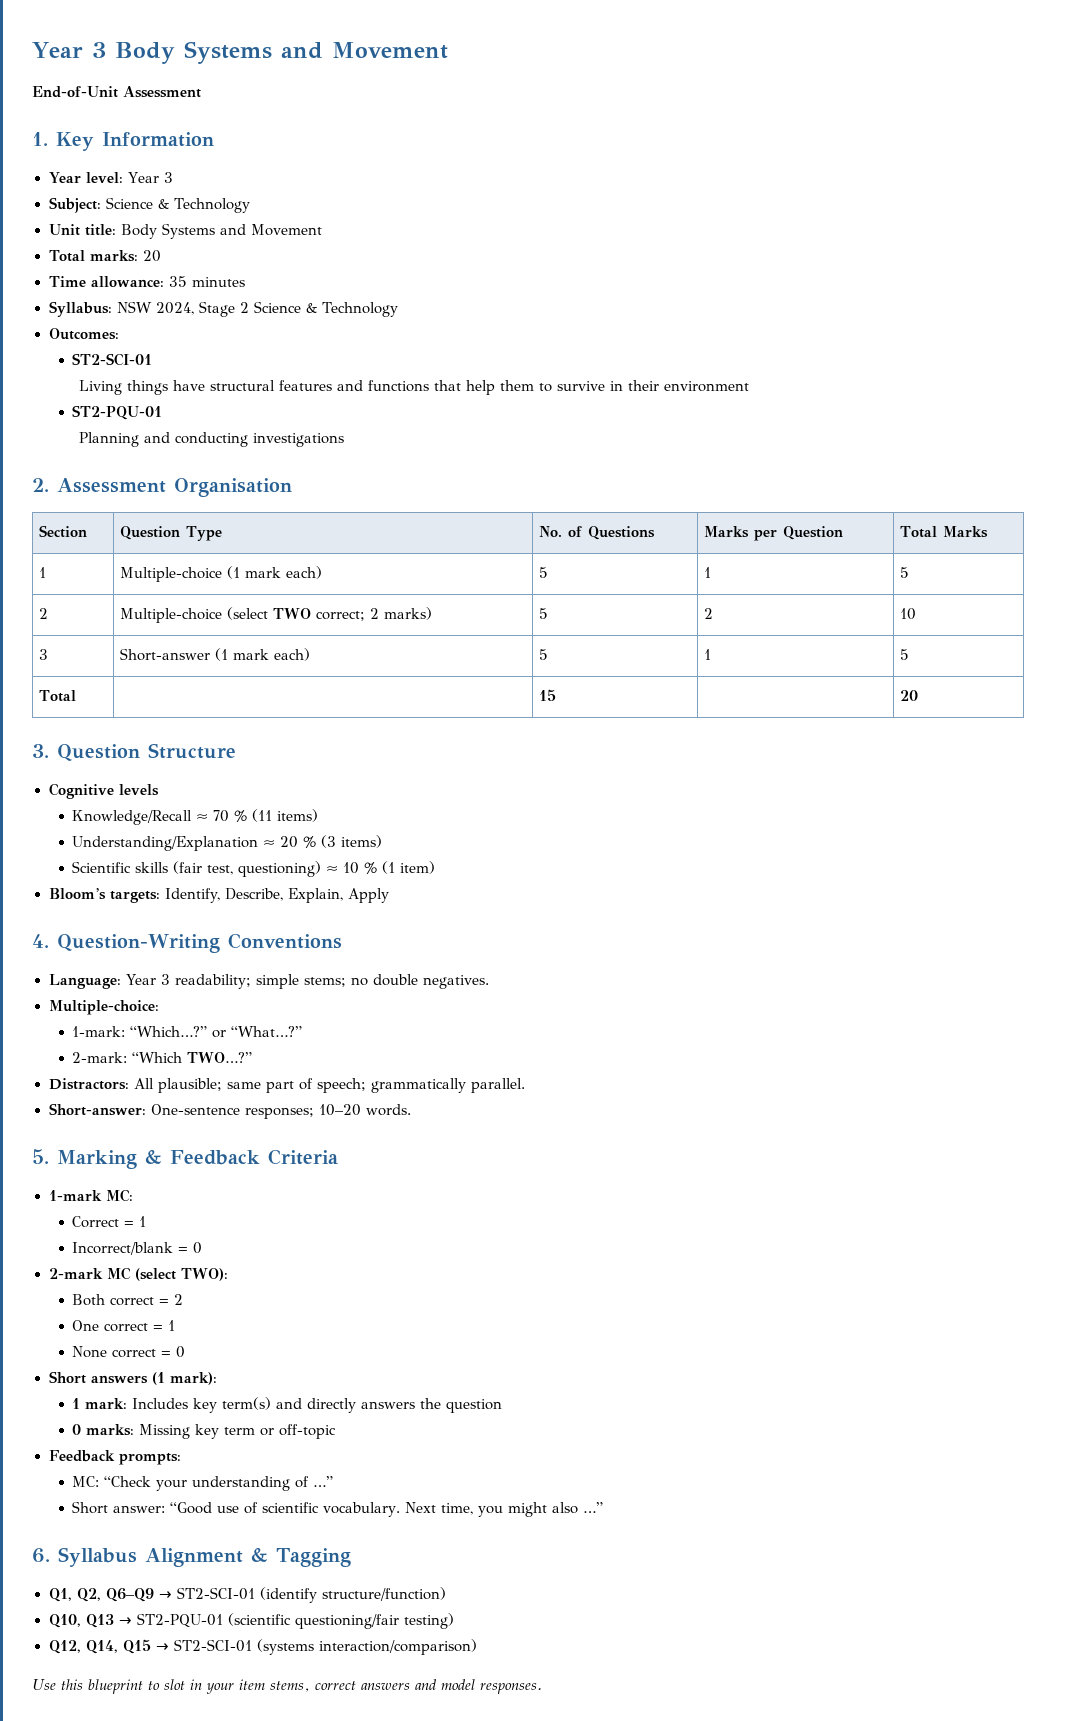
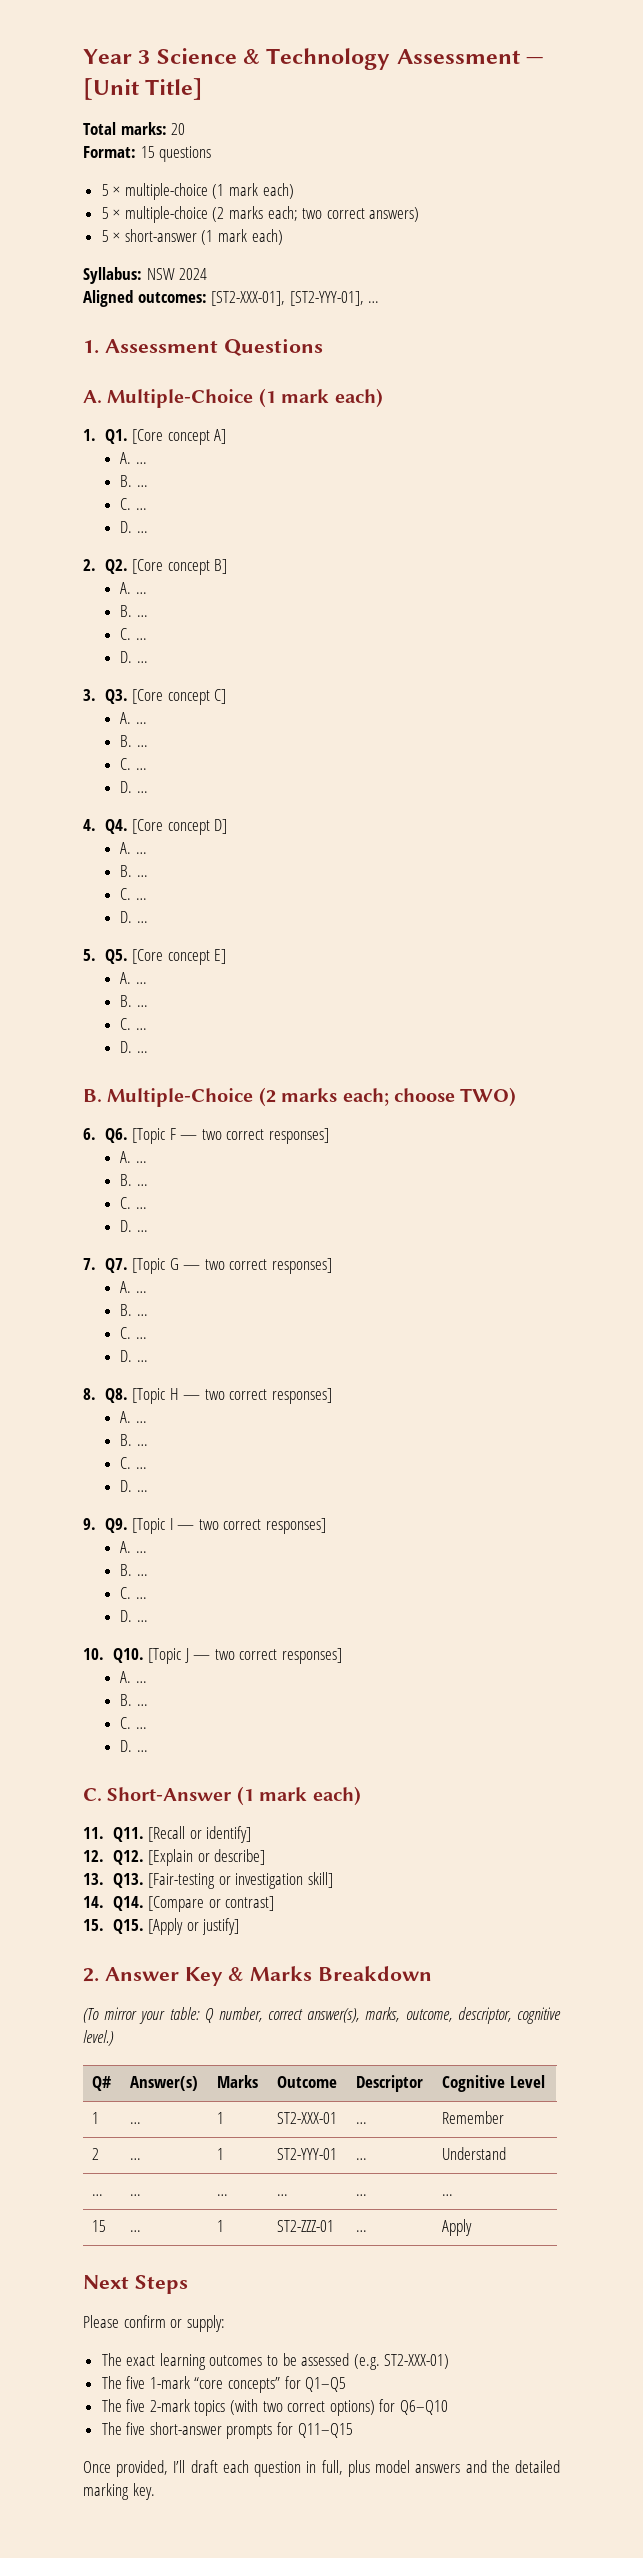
[32,41,448,64] [32,86,201,98] [32,132,214,151] [48,172,174,183] [48,197,251,213] [48,223,322,239] [48,250,162,262] [48,276,245,287] [48,301,399,317] [48,328,119,340] [72,353,153,366] [79,380,750,395] [72,405,163,420] [79,432,345,447] [32,478,292,497] [39,525,88,538] [120,526,223,541] [539,526,656,540] [704,526,844,541] [900,526,989,538] [39,567,47,578] [120,566,323,582] [539,567,549,578] [704,567,712,578] [900,567,910,578] [39,608,49,619] [120,607,433,623] [539,608,549,619] [704,608,714,619] [900,608,917,620] [39,649,49,660] [120,648,311,661] [539,649,549,660] [704,649,712,660] [900,649,910,660] [39,690,77,702] [539,689,557,701] [900,690,919,701] [32,743,236,762] [48,783,159,799] [72,809,319,825] [72,835,383,851] [72,861,436,877] [48,888,390,903] [32,933,342,953] [48,974,490,989] [48,1000,159,1015] [72,1026,303,1038] [72,1052,253,1063] [48,1078,525,1093] [48,1103,411,1119] [32,1149,338,1169] [48,1189,133,1202] [72,1216,147,1228] [72,1242,203,1255] [48,1267,228,1281] [72,1294,184,1306] [72,1320,176,1332] [72,1346,186,1358] [48,1371,217,1385] [72,1397,503,1413] [72,1424,337,1439] [48,1450,181,1465] [72,1476,334,1491] [72,1501,604,1517] [32,1547,351,1567] [48,1587,446,1603] [48,1613,454,1629] [48,1639,477,1655] [32,1679,542,1694] Year 3 Body Systems and Movement // End-of-Unit Assessment // 1. Key Information // Year level: Year 3 // Subject: Science & Technology // Unit title: Body Systems and Movement // Total marks: 20 // Time allowance: 35 minutes // Syllabus: NSW 2024, Stage 2 Science & Technology // Outcomes: // ST2-SCI-01 // Living things have structural features and functions that help them to survive in their environment // ST2-PQU-01 // Planning and conducting investigations // 2. Assessment Organisation // Section | Question Type | No. of Questions | Marks per Question | Total Marks // 1 | Multiple-choice (1 mark each) | 5 | 1 | 5 // 2 | Multiple-choice (select TWO correct; 2 marks) | 5 | 2 | 10 // 3 | Short-answer (1 mark each) | 5 | 1 | 5 // Total | | 15 | | 20 // 3. Question Structure // Cognitive levels // Knowledge/Recall ≈ 70 % (11 items) // Understanding/Explanation ≈ 20 % (3 items) // Scientific skills (fair test, questioning) ≈ 10 % (1 item) // Bloom’s targets: Identify, Describe, Explain, Apply // 4. Question-Writing Conventions // Language: Year 3 readability; simple stems; no double negatives. // Multiple-choice: // 1-mark: “Which…?” or “What…?” // 2-mark: “Which TWO…?” // Distractors: All plausible; same part of speech; grammatically parallel. // Short-answer: One-sentence responses; 10–20 words. // 5. Marking & Feedback Criteria // 1-mark MC: // Correct = 1 // Incorrect/blank = 0 // 2-mark MC (select TWO): // Both correct = 2 // One correct = 1 // None correct = 0 // Short answers (1 mark): // 1 mark: Includes key term(s) and directly answers the question // 0 marks: Missing key term or off-topic // Feedback prompts: // MC: “Check your understanding of …” // Short answer: “Good use of scientific vocabulary. Next time, you might also …” // 6. Syllabus Alignment & Tagging // Q1, Q2, Q6–Q9 → ST2-SCI-01 (identify structure/function) // Q10, Q13 → ST2-PQU-01 (scientific questioning/fair testing) // Q12, Q14, Q15 → ST2-SCI-01 (systems interaction/comparison) // Use this blueprint to slot in your item stems, correct answers and model responses. -> [83,48,544,70] [83,78,204,100] [83,122,186,135] [83,146,212,162] [101,183,294,200] [101,206,420,223] [101,229,283,245] [83,267,208,284] [83,290,380,307] [83,339,323,356] [83,388,383,408] [83,429,227,445] [120,452,148,464] [120,475,149,487] [120,498,148,510] [120,521,149,533] [83,559,228,575] [120,582,148,594] [120,605,149,617] [120,628,148,640] [120,651,149,663] [83,689,227,705] [120,712,148,724] [120,735,149,747] [120,758,148,770] [120,781,149,793] [83,819,228,835] [120,842,148,854] [120,865,149,877] [120,888,148,900] [120,911,149,923] [83,949,227,965] [120,972,148,984] [120,995,149,1007] [120,1018,148,1030] [120,1041,149,1053] [83,1087,517,1107] [83,1128,330,1144] [120,1151,148,1163] [120,1174,149,1186] [120,1197,148,1209] [120,1220,149,1232] [83,1258,333,1274] [120,1281,148,1293] [120,1304,149,1316] [120,1327,148,1339] [120,1350,149,1362] [83,1388,333,1404] [120,1411,148,1423] [120,1434,149,1446] [120,1457,148,1469] [120,1480,149,1492] [83,1518,327,1534] [120,1541,148,1553] [120,1564,149,1576] [120,1587,148,1599] [120,1610,149,1622] [83,1648,343,1664] [120,1671,148,1683] [120,1694,149,1706] [120,1717,148,1729] [120,1740,149,1752] [83,1786,361,1806] [83,1826,252,1843] [83,1849,266,1866] [83,1872,333,1889] [83,1896,275,1912] [83,1918,240,1935] [83,1966,433,1986] [83,2007,561,2024] [83,2030,114,2046] [92,2076,112,2091] [130,2076,199,2091] [217,2075,259,2088] [277,2076,338,2088] [356,2075,424,2092] [442,2075,545,2092] [92,2112,100,2124] [130,2122,142,2124] [217,2112,225,2124] [277,2112,338,2124] [356,2122,368,2124] [442,2111,505,2124] [92,2148,100,2160] [130,2158,142,2160] [217,2148,225,2160] [277,2148,338,2160] [356,2158,368,2160] [442,2147,507,2160] [92,2194,104,2196] [130,2194,142,2196] [217,2194,229,2196] [277,2194,289,2196] [356,2194,368,2196] [442,2194,454,2196] [92,2220,107,2232] [130,2230,142,2232] [217,2220,225,2232] [277,2220,335,2232] [356,2230,368,2232] [442,2219,473,2236] [83,2275,188,2294] [83,2315,225,2332] [101,2353,450,2370] [101,2376,347,2393] [101,2399,449,2416] [101,2422,353,2439] [83,2460,560,2477] [83,2483,155,2500] Year 3 Science & Technology Assessment — [Unit Title] // Total marks: 20 // Format: 15 questions // 5 × multiple-choice (1 mark each) // 5 × multiple-choice (2 marks each; two correct answers) // 5 × short-answer (1 mark each) // Syllabus: NSW 2024 // Aligned outcomes: [ST2-XXX-01], [ST2-YYY-01], … // 1. Assessment Questions // A. Multiple-Choice (1 mark each) // 1. Q1. [Core concept A] // A. … // B. … // C. … // D. … // 2. Q2. [Core concept B] // A. … // B. … // C. … // D. … // 3. Q3. [Core concept C] // A. … // B. … // C. … // D. … // 4. Q4. [Core concept D] // A. … // B. … // C. … // D. … // 5. Q5. [Core concept E] // A. … // B. … // C. … // D. … // B. Multiple-Choice (2 marks each; choose TWO) // 6. Q6. [Topic F — two correct responses] // A. … // B. … // C. … // D. … // 7. Q7. [Topic G — two correct responses] // A. … // B. … // C. … // D. … // 8. Q8. [Topic H — two correct responses] // A. … // B. … // C. … // D. … // 9. Q9. [Topic I — two correct responses] // A. … // B. … // C. … // D. … // 10. Q10. [Topic J — two correct responses] // A. … // B. … // C. … // D. … // C. Short-Answer (1 mark each) // 11. Q11. [Recall or identify] // 12. Q12. [Explain or describe] // 13. Q13. [Fair-testing or investigation skill] // 14. Q14. [Compare or contrast] // 15. Q15. [Apply or justify] // 2. Answer Key & Marks Breakdown // (To mirror your table: Q number, correct answer(s), marks, outcome, descriptor, cognitive level.) // Q# | Answer(s) | Marks | Outcome | Descriptor | Cognitive Level // 1 | … | 1 | ST2-XXX-01 | … | Remember // 2 | … | 1 | ST2-YYY-01 | … | Understand // … | … | … | … | … | … // 15 | … | 1 | ST2-ZZZ-01 | … | Apply // Next Steps // Please confirm or supply: // The exact learning outcomes to be assessed (e.g. ST2-XXX-01) // The five 1-mark “core concepts” for Q1–Q5 // The five 2-mark topics (with two correct options) for Q6–Q10 // The five short-answer prompts for Q11–Q15 // Once provided, I’ll draft each question in full, plus model answers and the detailed marking key.

